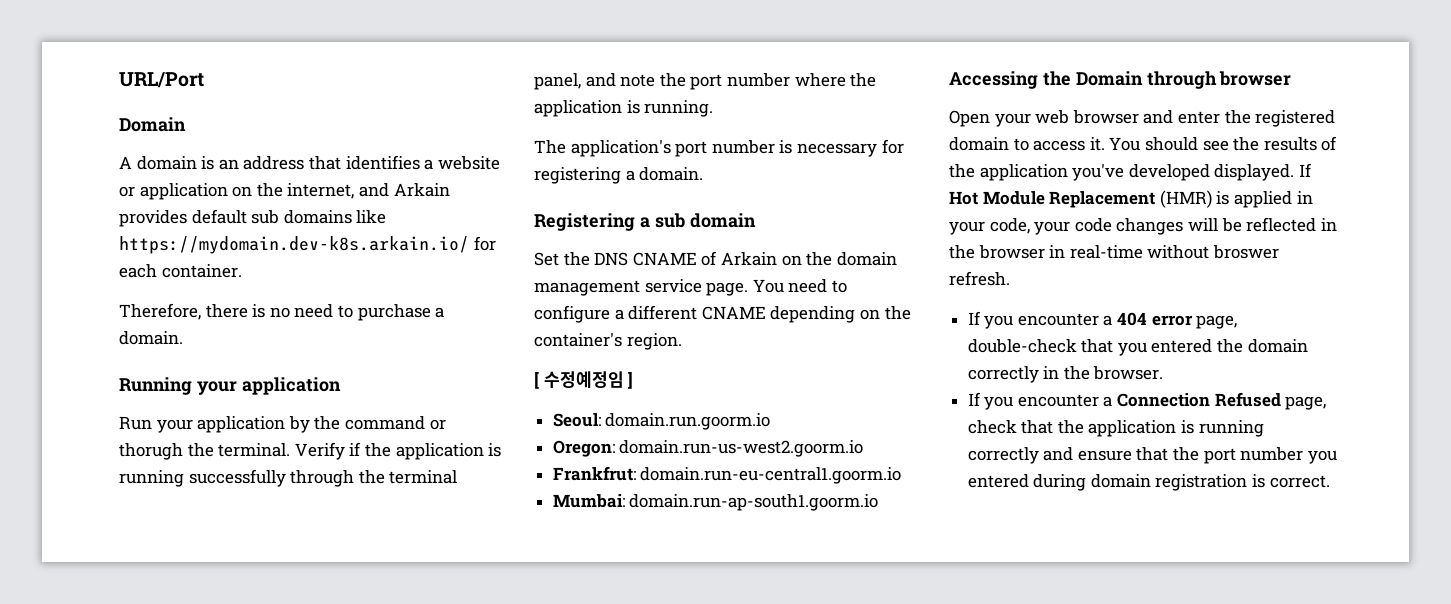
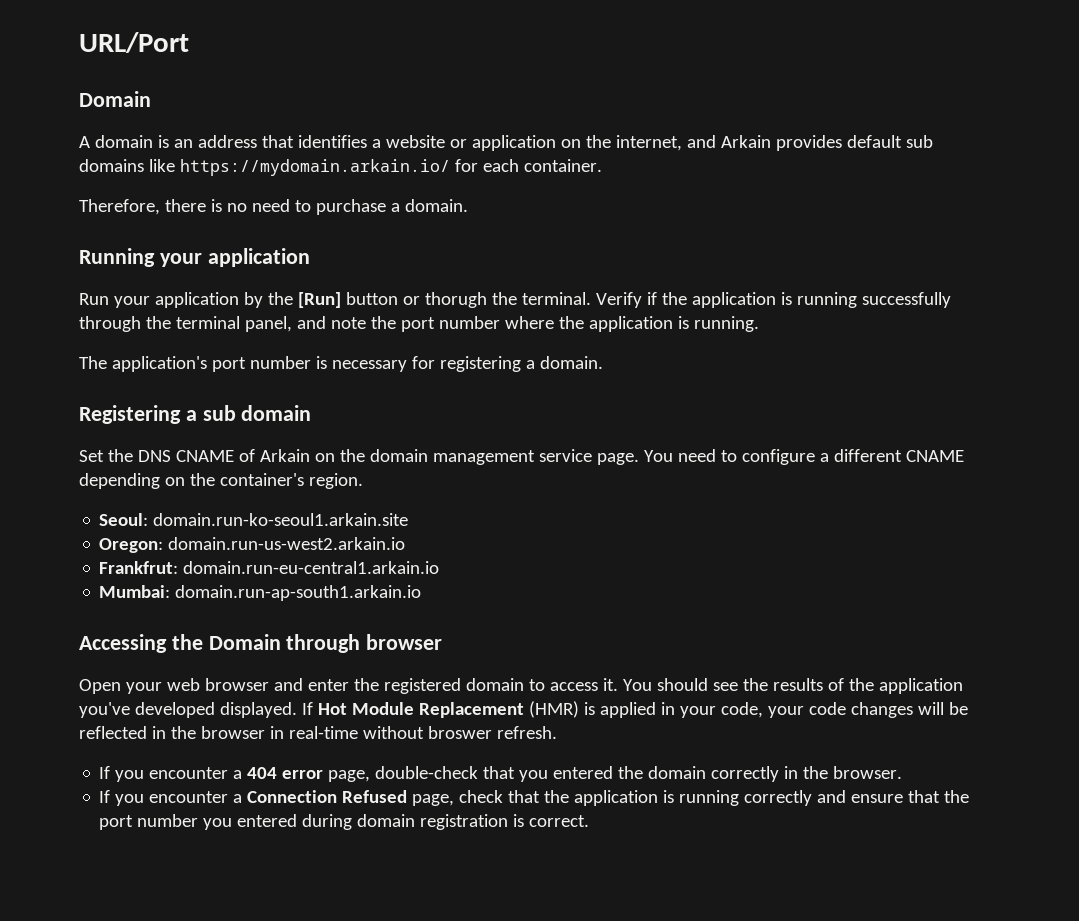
[119,236,469,254] https://mydomain.dev-k8s.arkain.io/ -> [179,159,450,176] https://mydomain.arkain.io/
[344,416,425,430] command -> [297,292,398,308] [Run] button
[534,371,634,389] // [ 수정예정임 ] -> (363, 481) none
[605,413,771,430] domain.run.goorm.io -> [153,513,409,526] domain.run-ko-seoul1.arkain.site
[619,440,864,457] domain.run-us-west2.goorm.io -> [168,537,406,550] domain.run-us-west2.arkain.io
[640,467,902,484] domain.run-eu-central1.goorm.io -> [183,561,440,574] domain.run-eu-central1.arkain.io
[629,494,879,511] domain.run-ap-south1.goorm.io -> [175,585,422,601] domain.run-ap-south1.arkain.io

